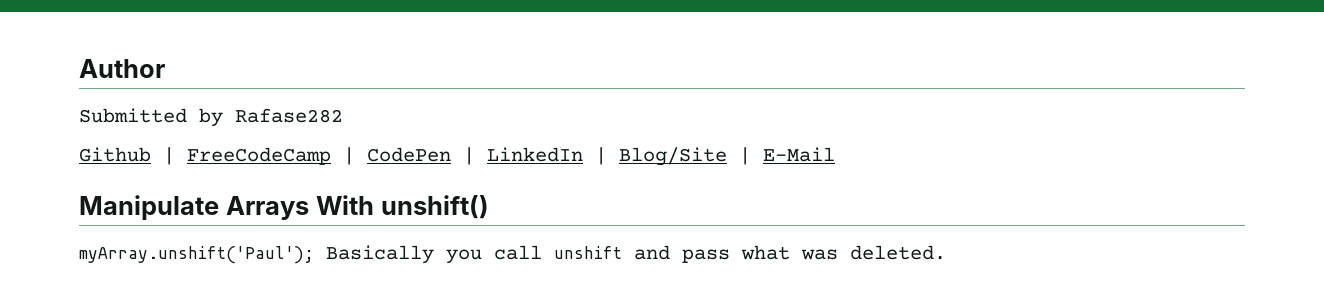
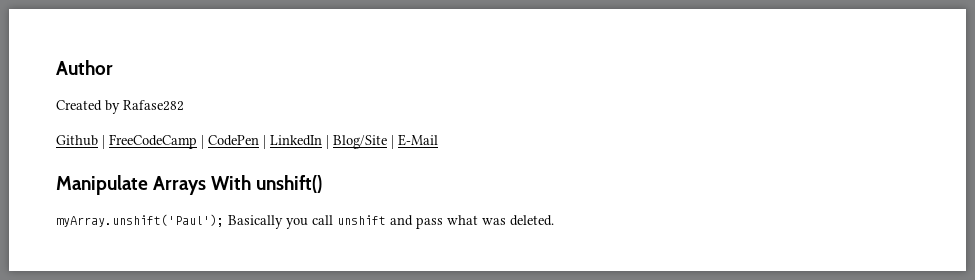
[79,108,187,123] Submitted -> [56,100,102,111] Created

